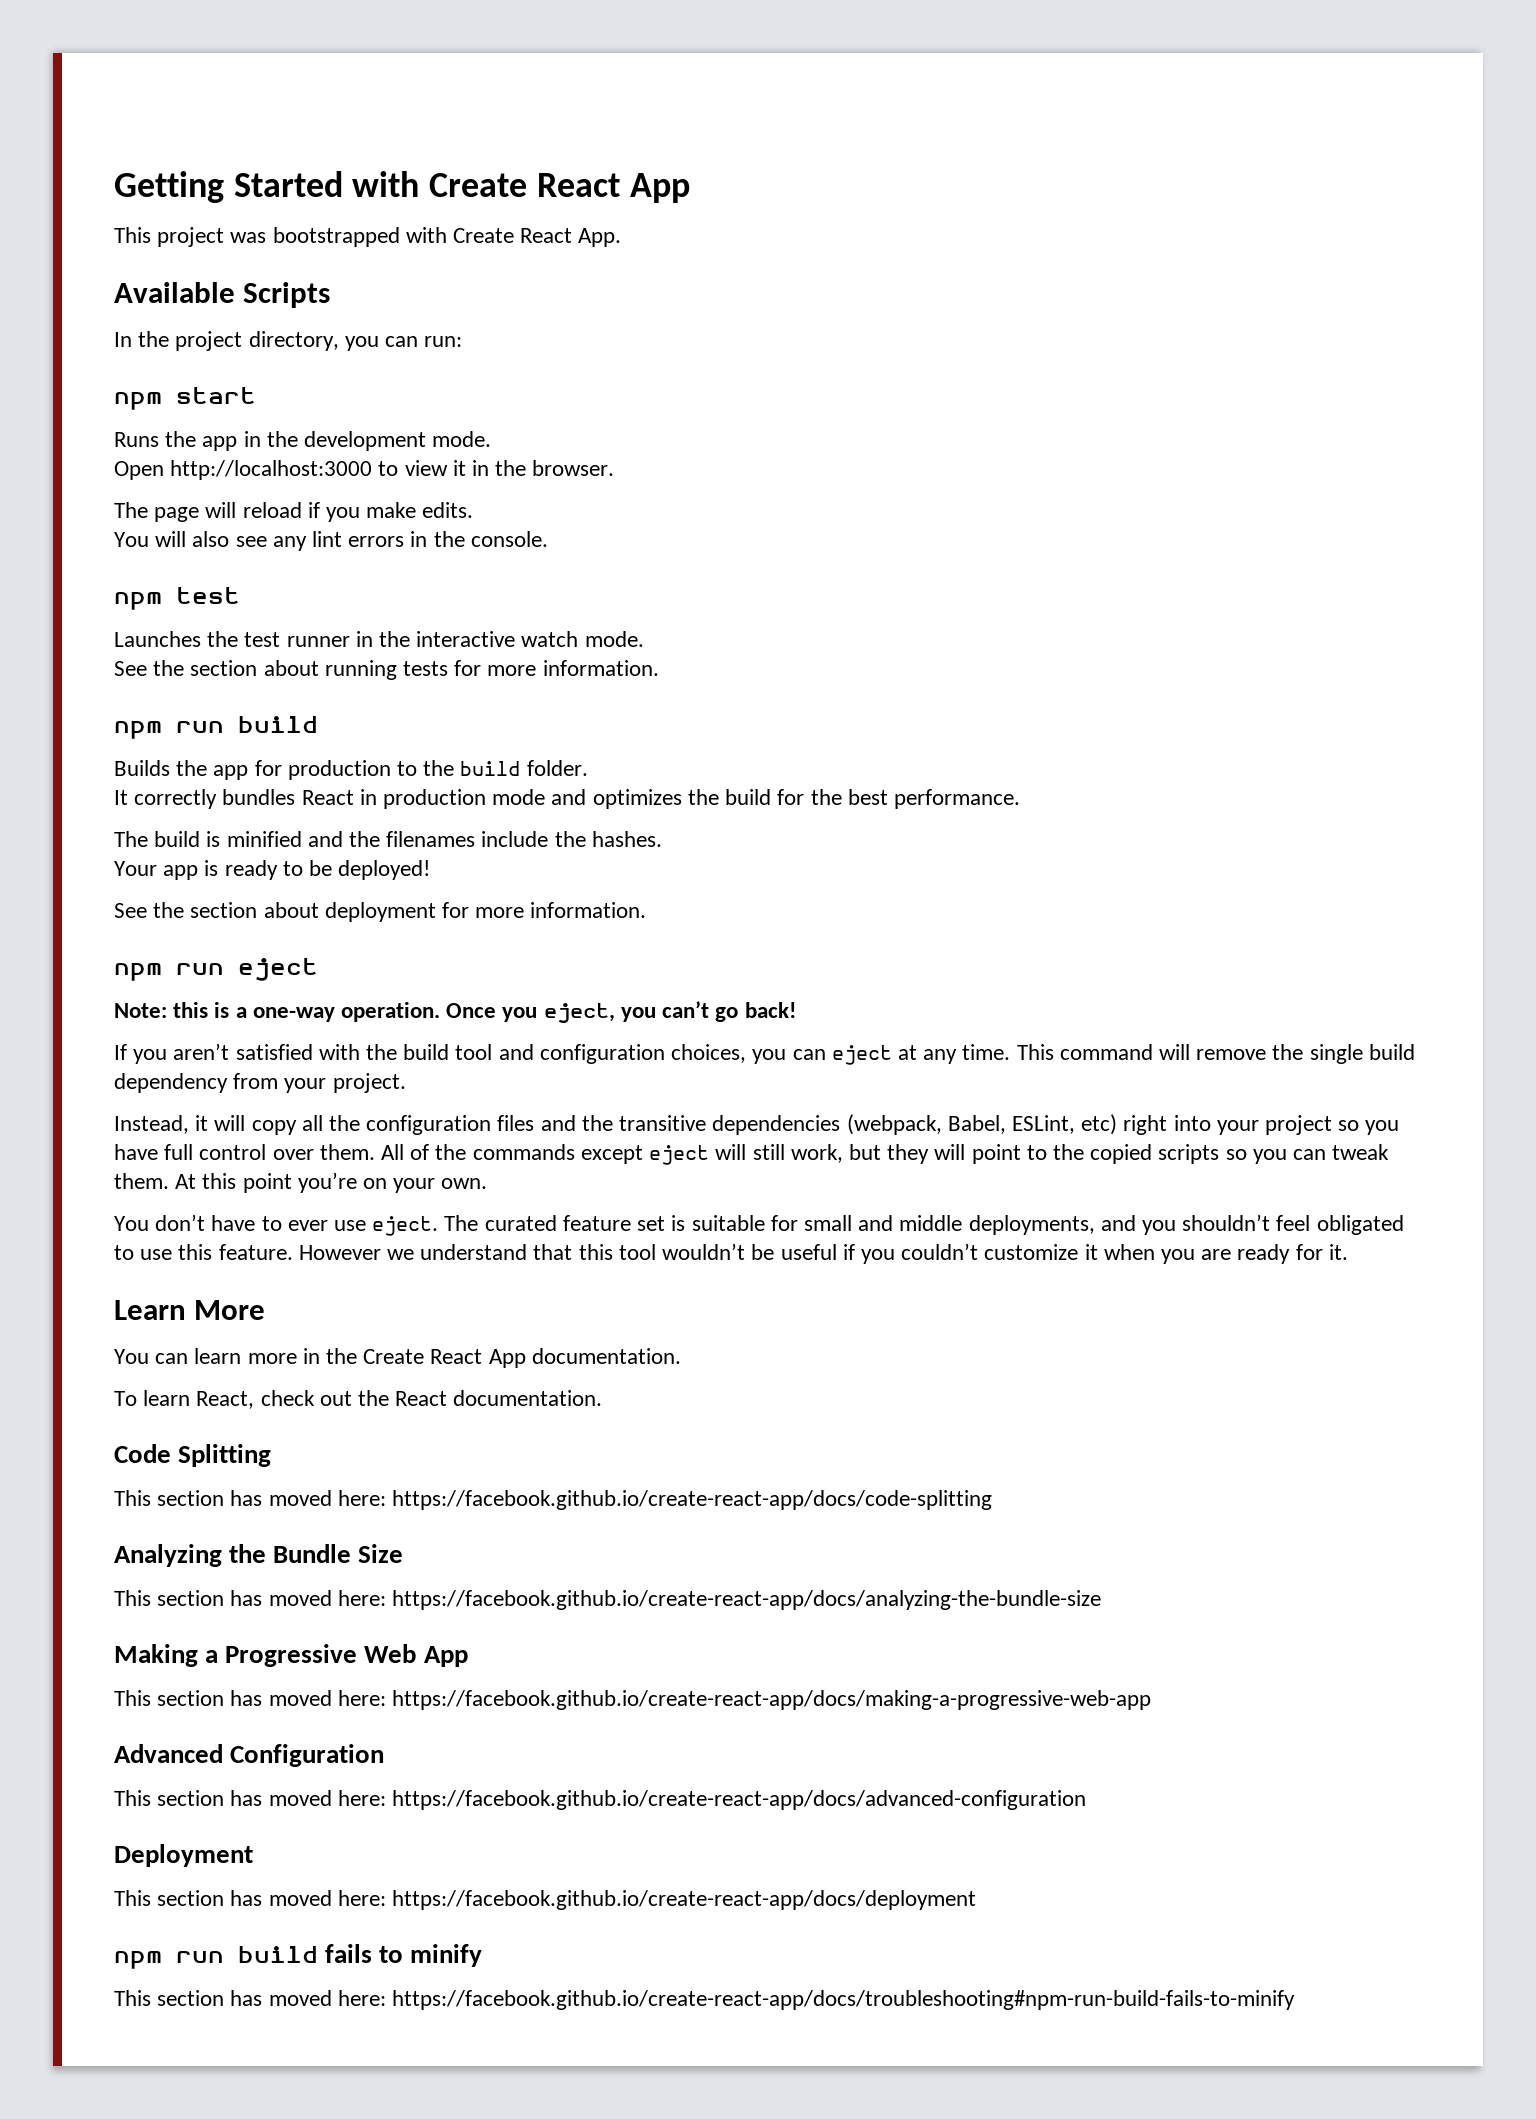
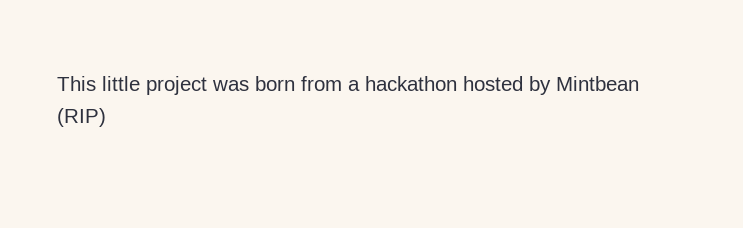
[114,171,690,203] [114,227,622,247] [114,282,331,308] [114,331,463,351] [114,387,256,410] [114,431,492,451] [114,460,615,480] [114,502,474,522] [114,531,548,551] [114,587,240,610] [114,631,644,647] [114,660,659,680] [114,716,318,739] [114,760,588,780] [114,789,1020,809] [114,831,662,847] [114,860,431,880] [114,902,647,922] [114,958,318,981] [114,1001,796,1023] [114,1043,1415,1065] [114,1073,406,1093] [114,1114,1400,1135] [114,1144,1390,1165] [114,1172,488,1193] [114,1214,1404,1236] [114,1243,1348,1264] [114,1300,266,1320] [114,1348,681,1368] [114,1390,603,1409] [114,1444,272,1467] [114,1490,993,1510] [114,1544,404,1567] [114,1590,1102,1610] [114,1644,468,1667] [114,1690,1152,1710] [114,1744,385,1767] [114,1790,1087,1810] [114,1844,253,1867] [114,1890,977,1910] [114,1944,483,1969] [114,1990,1296,2010] Getting Started with Create React App // This project was bootstrapped with Create React App. // Available Scripts // In the project directory, you can run: // npm start // Runs the app in the development mode. // Open http://localhost:3000 to view it in the browser. // The page will reload if you make edits. // You will also see any lint errors in the console. // npm test // Launches the test runner in the interactive watch mode. // See the section about running tests for more information. // npm run build // Builds the app for production to the build folder. // It correctly bundles React in production mode and optimizes the build for the best performance. // The build is minified and the filenames include the hashes. // Your app is ready to be deployed! // See the section about deployment for more information. // npm run eject // Note: this is a one-way operation. Once you eject, you can’t go back! // If you aren’t satisfied with the build tool and configuration choices, you can eject at any time. This command will remove the single build dependency from your project. // Instead, it will copy all the configuration files and the transitive dependencies (webpack, Babel, ESLint, etc) right into your project so you have full control over them. All of the commands except eject will still work, but they will point to the copied scripts so you can tweak them. At this point you’re on your own. // You don’t have to ever use eject. The curated feature set is suitable for small and middle deployments, and you shouldn’t feel obligated to use this feature. However we understand that this tool wouldn’t be useful if you couldn’t customize it when you are ready for it. // Learn More // You can learn more in the Create React App documentation. // To learn React, check out the React documentation. // Code Splitting // This section has moved here: https://facebook.github.io/create-react-app/docs/code-splitting // Analyzing the Bundle Size // This section has moved here: https://facebook.github.io/create-react-app/docs/analyzing-the-bundle-size // Making a Progressive Web App // This section has moved here: https://facebook.github.io/create-react-app/docs/making-a-progressive-web-app // Advanced Configuration // This section has moved here: https://facebook.github.io/create-react-app/docs/advanced-configuration // Deployment // This section has moved here: https://facebook.github.io/create-react-app/docs/deployment // npm run build fails to minify // This section has moved here: https://facebook.github.io/create-react-app/docs/troubleshooting#npm-run-build-fails-to-minify -> [57,76,639,95] [57,108,106,127] This little project was born from a hackathon hosted by Mintbean (RIP)

